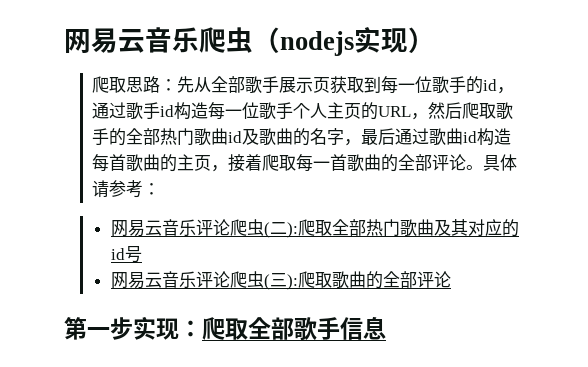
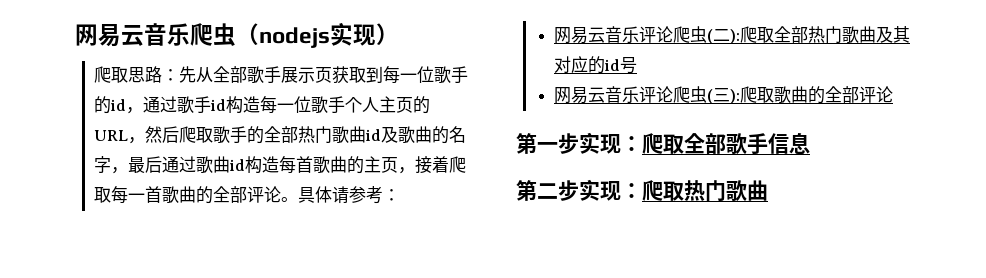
(386, 328) none -> [516,179,768,202] // 第二步实现：爬取热门歌曲

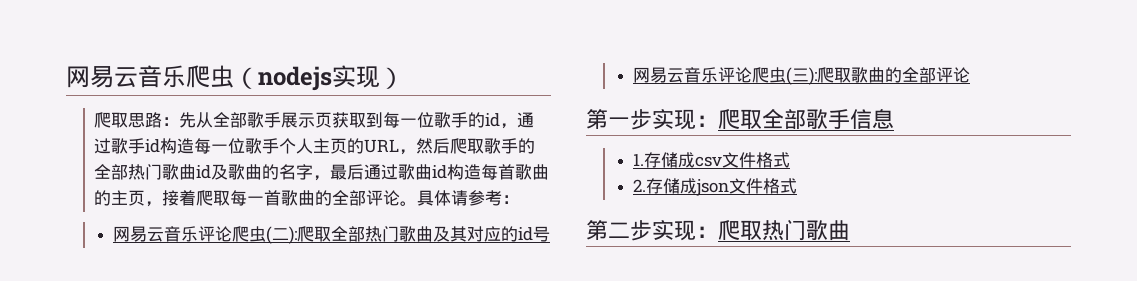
(810, 143) none -> [633,152,791,168] [633,178,798,196] // 1.存储成csv文件格式 // 2.存储成json文件格式

